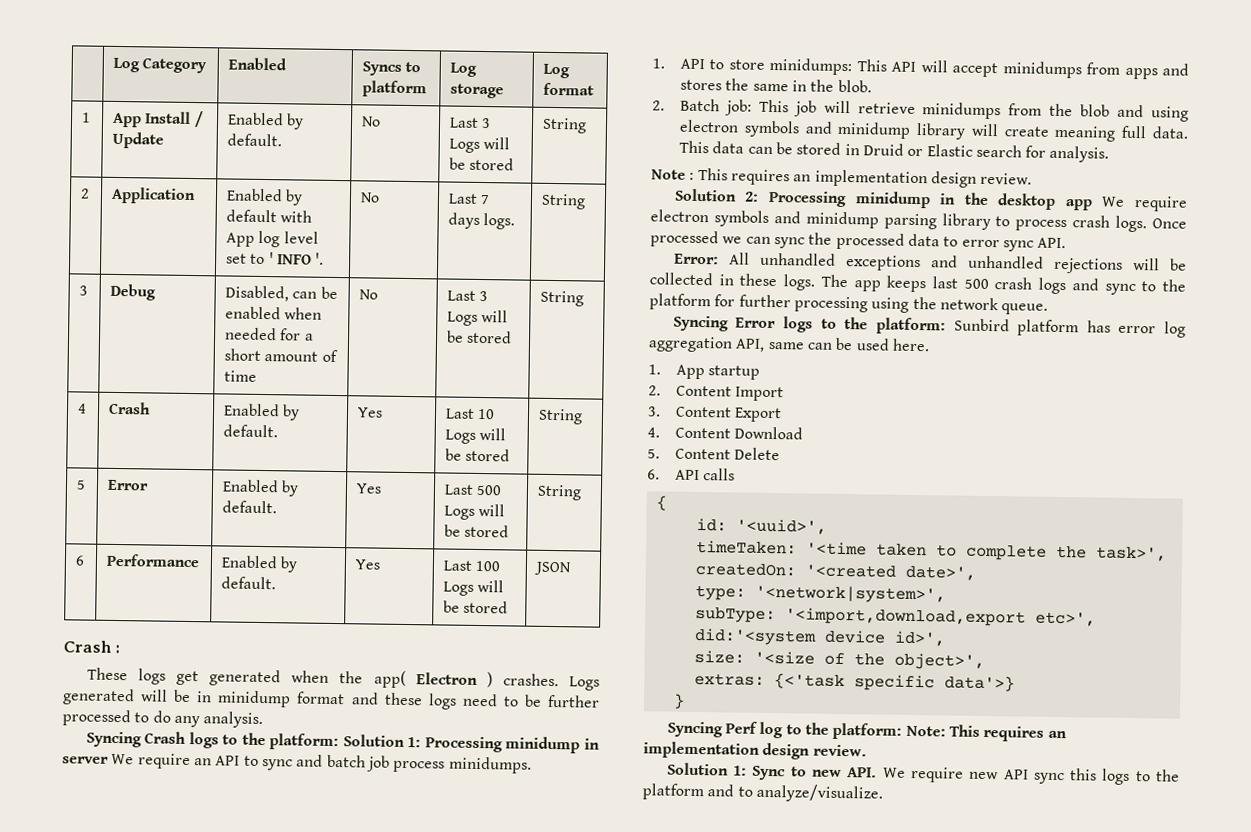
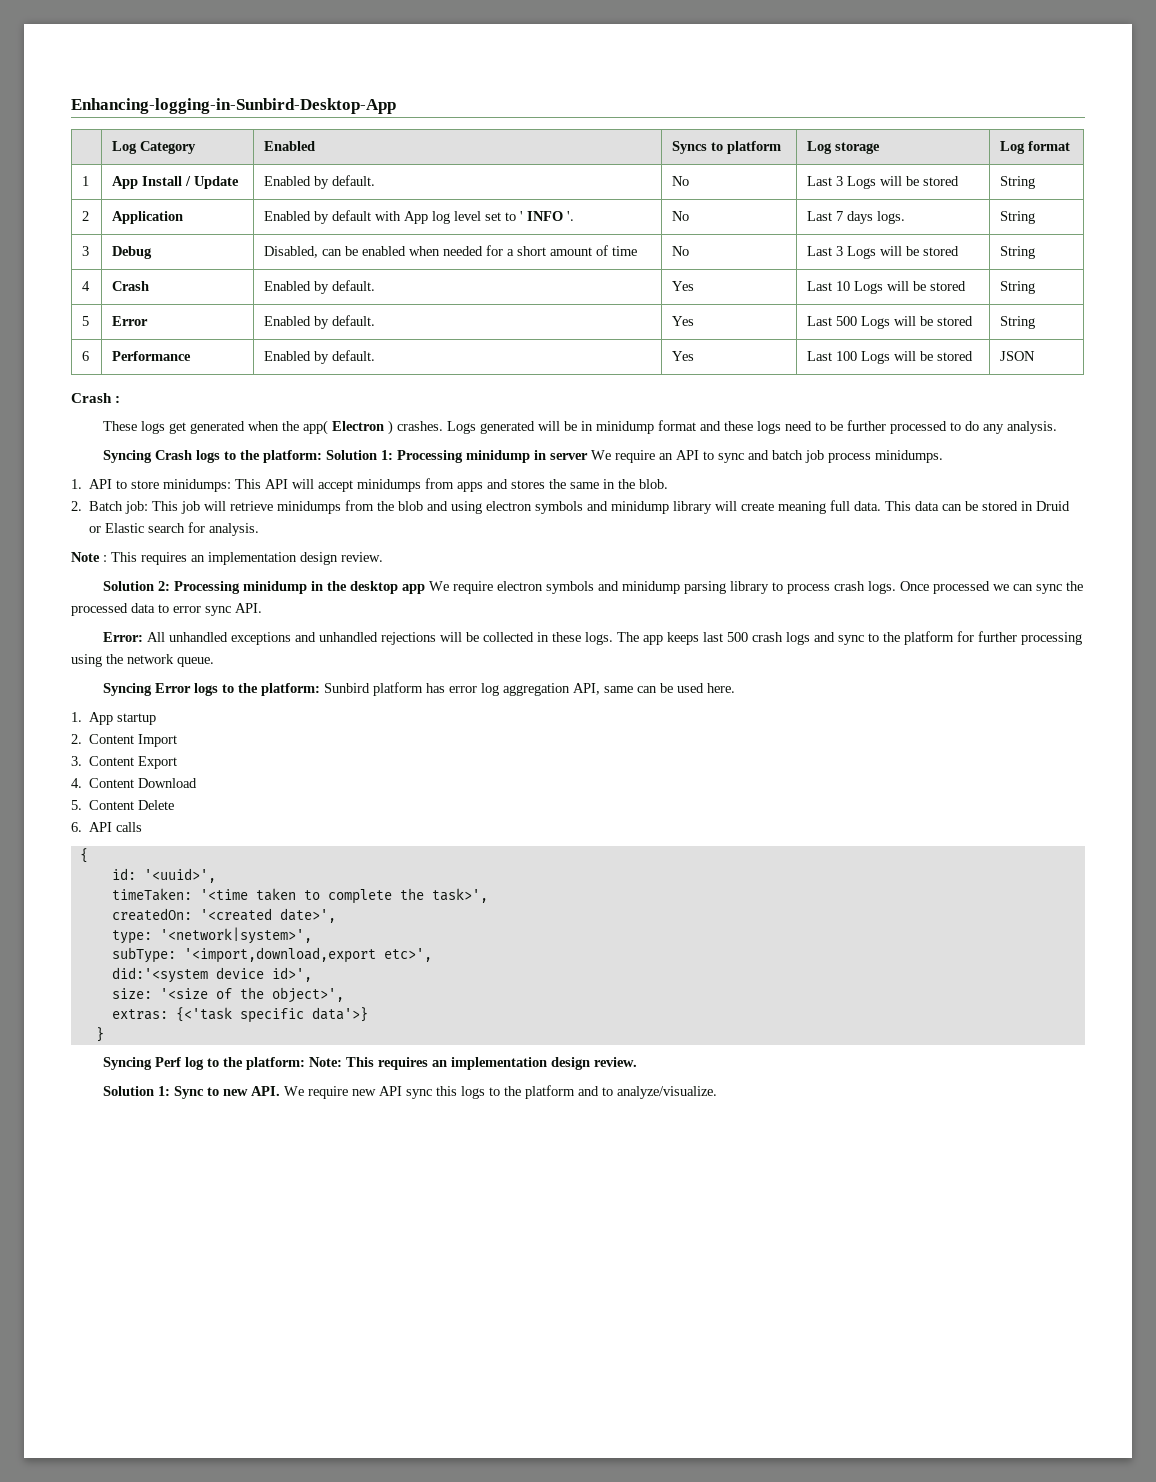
(113, 65) none -> [71,98,396,114] Enhancing-logging-in-Sunbird-Desktop-App //

